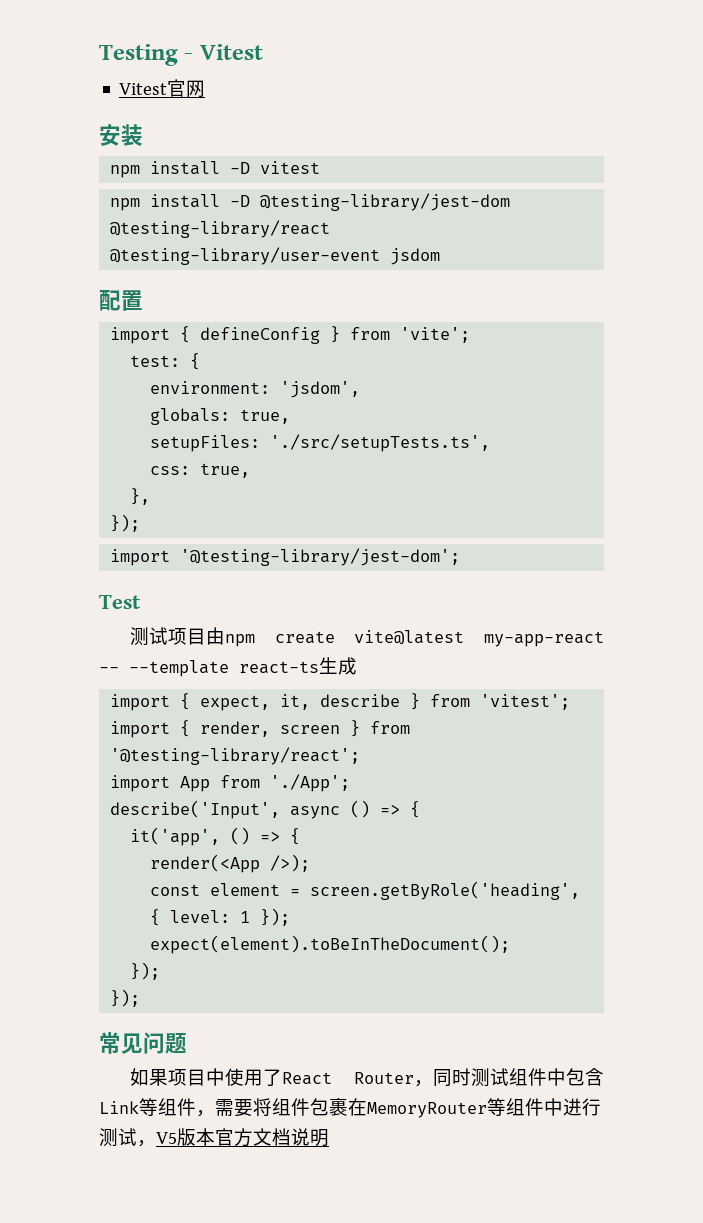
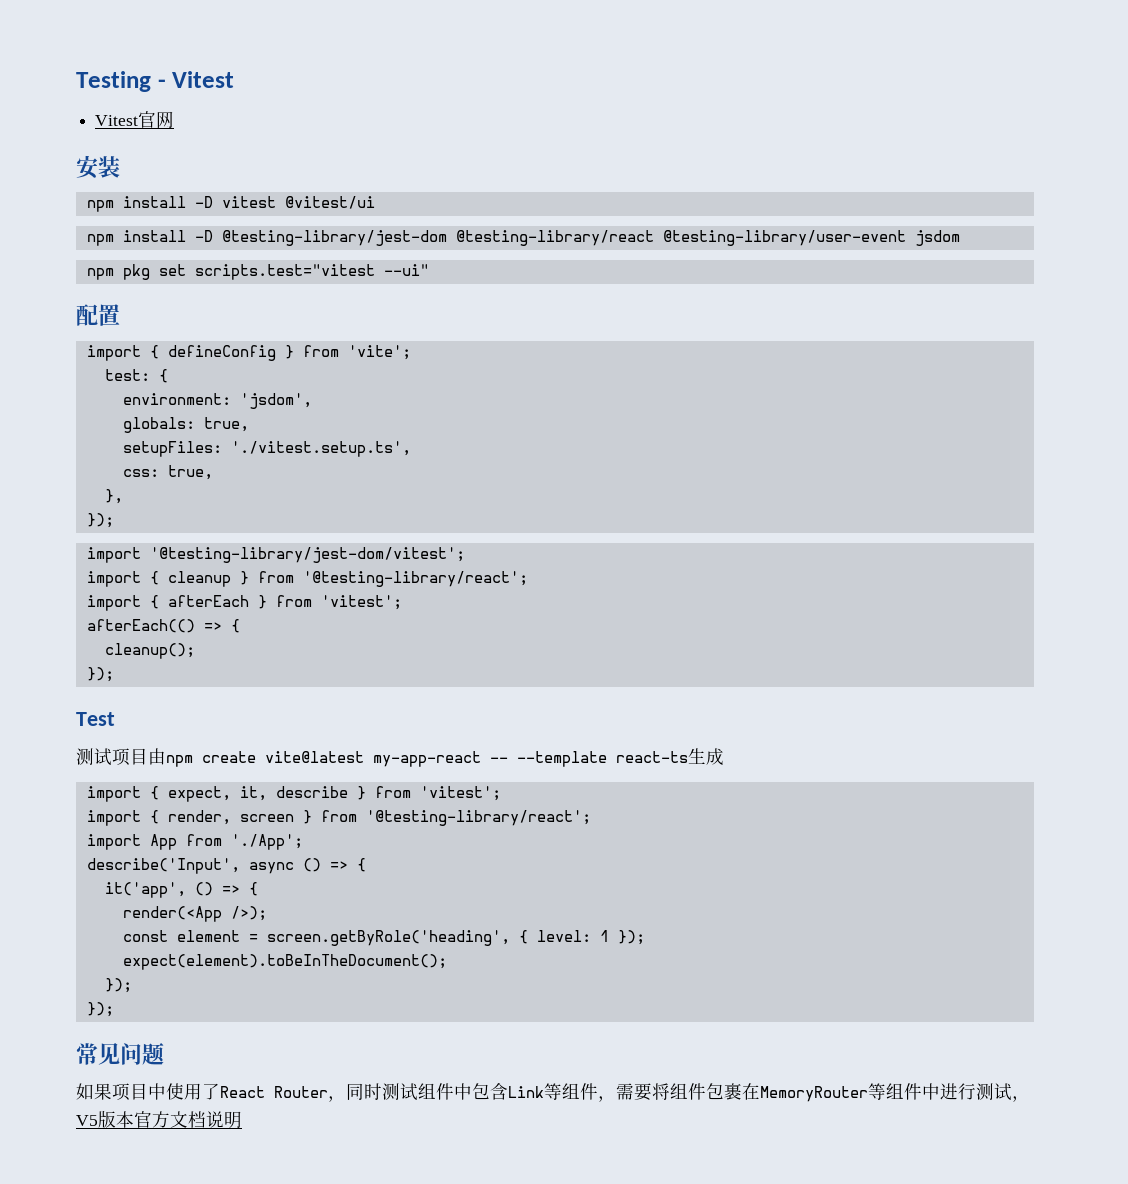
(321, 167) none -> [284,196,375,209] @vitest/ui
(441, 256) none -> [86,264,429,280] // npm pkg set scripts.test="vitest --ui"
[270,434,491,452] './src/setupTests.ts', -> [230,441,411,457] './vitest.setup.ts',
[180,548,461,566] '@testing-library/jest-dom'; -> [149,547,465,563] [86,571,528,587] [86,595,402,611] [86,619,240,633] [104,643,195,659] [86,667,114,682] '@testing-library/jest-dom/vitest'; // import { cleanup } from '@testing-library/react'; // import { afterEach } from 'vitest'; // afterEach(() => { // cleanup(); // });

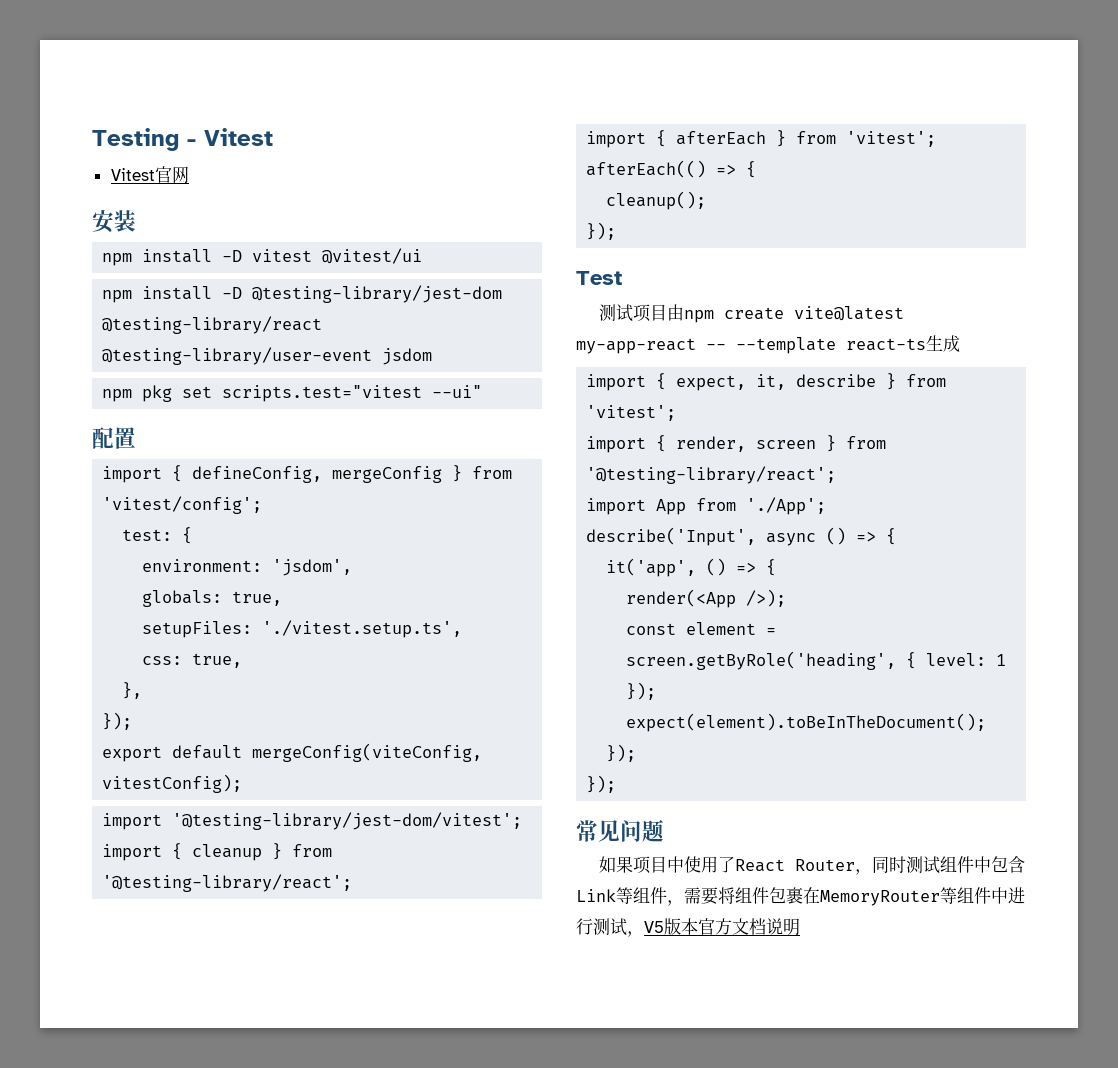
[167,345,411,361] defineConfig } from 'vite'; -> [192,465,513,483] [102,496,263,514] defineConfig, mergeConfig } from 'vitest/config';
(114, 520) none -> [102,743,483,762] [102,774,243,793] // export default mergeConfig(viteConfig, vitestConfig);

